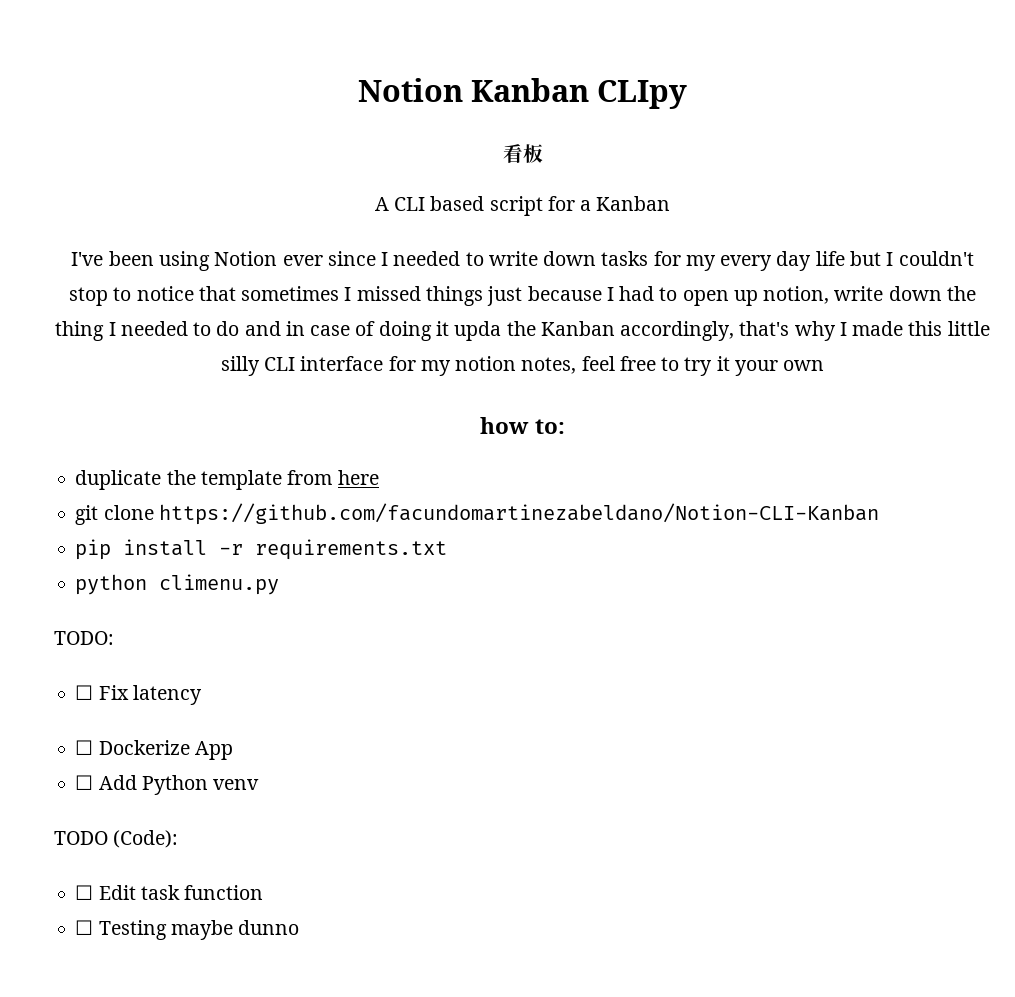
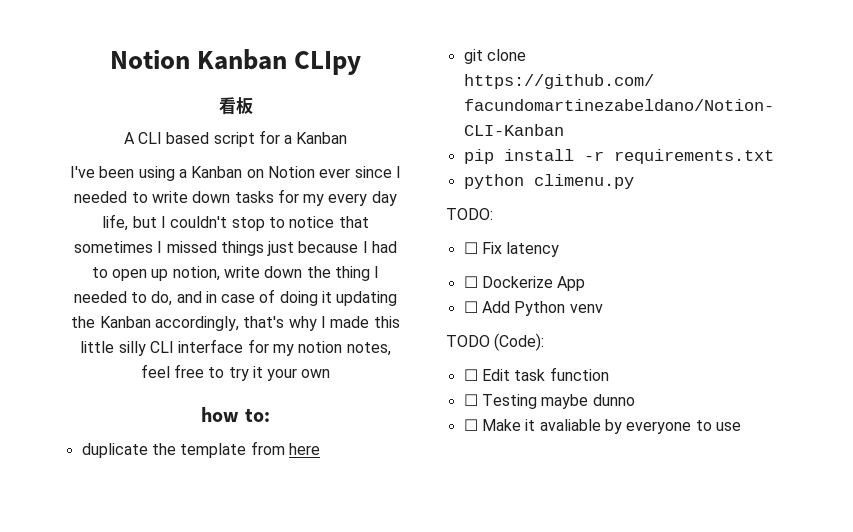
(211, 261) none -> [179,166,264,178] a Kanban on
[815,251,845,266] life -> [102,214,129,231] life,
[216,321,240,336] do -> [151,291,173,306] do,
[454,321,502,341] upda -> [336,291,398,306] updating
(300, 927) none -> [463,419,741,434] // ☐ Make it avaliable by everyone to use

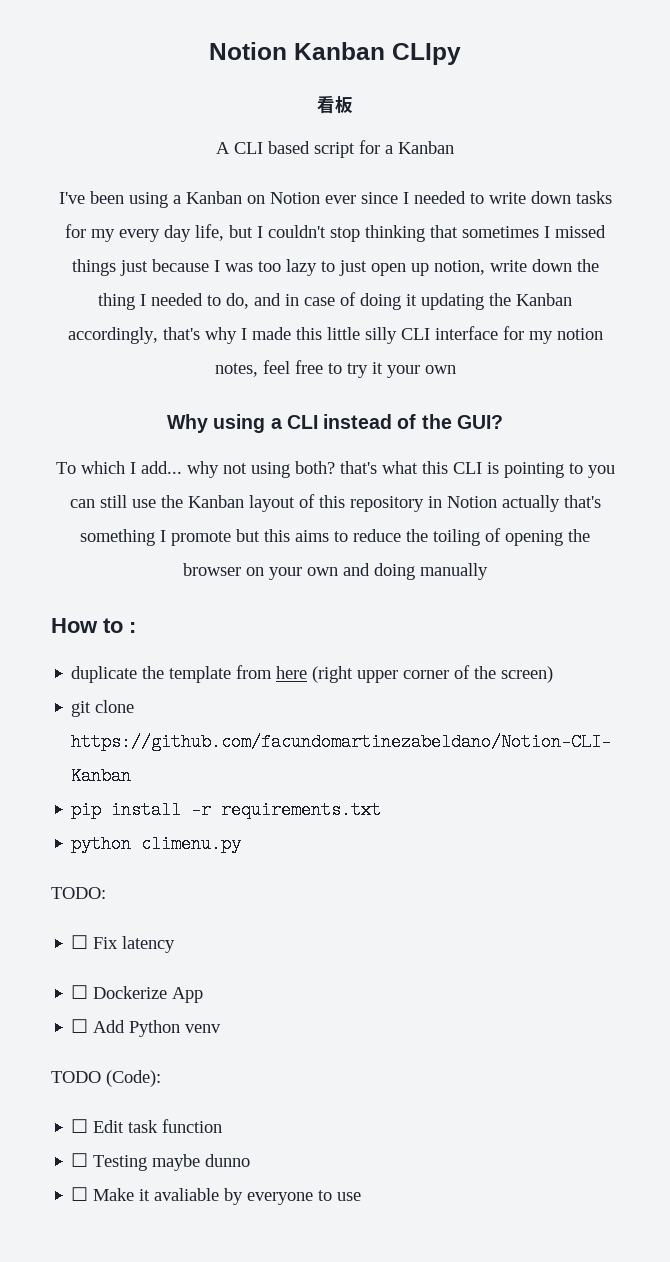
[268,216,335,228] to notice -> [365,225,425,242] thinking
[372,241,398,253] [91,267,108,278] had to -> [224,259,367,276] was too lazy to just
[201,407,270,422] how to: -> [167,414,503,433] [55,461,615,478] [69,494,601,512] [80,528,590,546] [183,563,488,580] [51,618,136,633] Why using a CLI instead of the GUI? // To which I add... why not using both? that's what this CLI is pointing to you can still use the Kanban layout of this repository in Notion actually that's something I promote but this aims to reduce the toiling of opening the browser on your own and doing manually // How to :
(320, 449) none -> [312,665,554,683] (right upper corner of the screen)

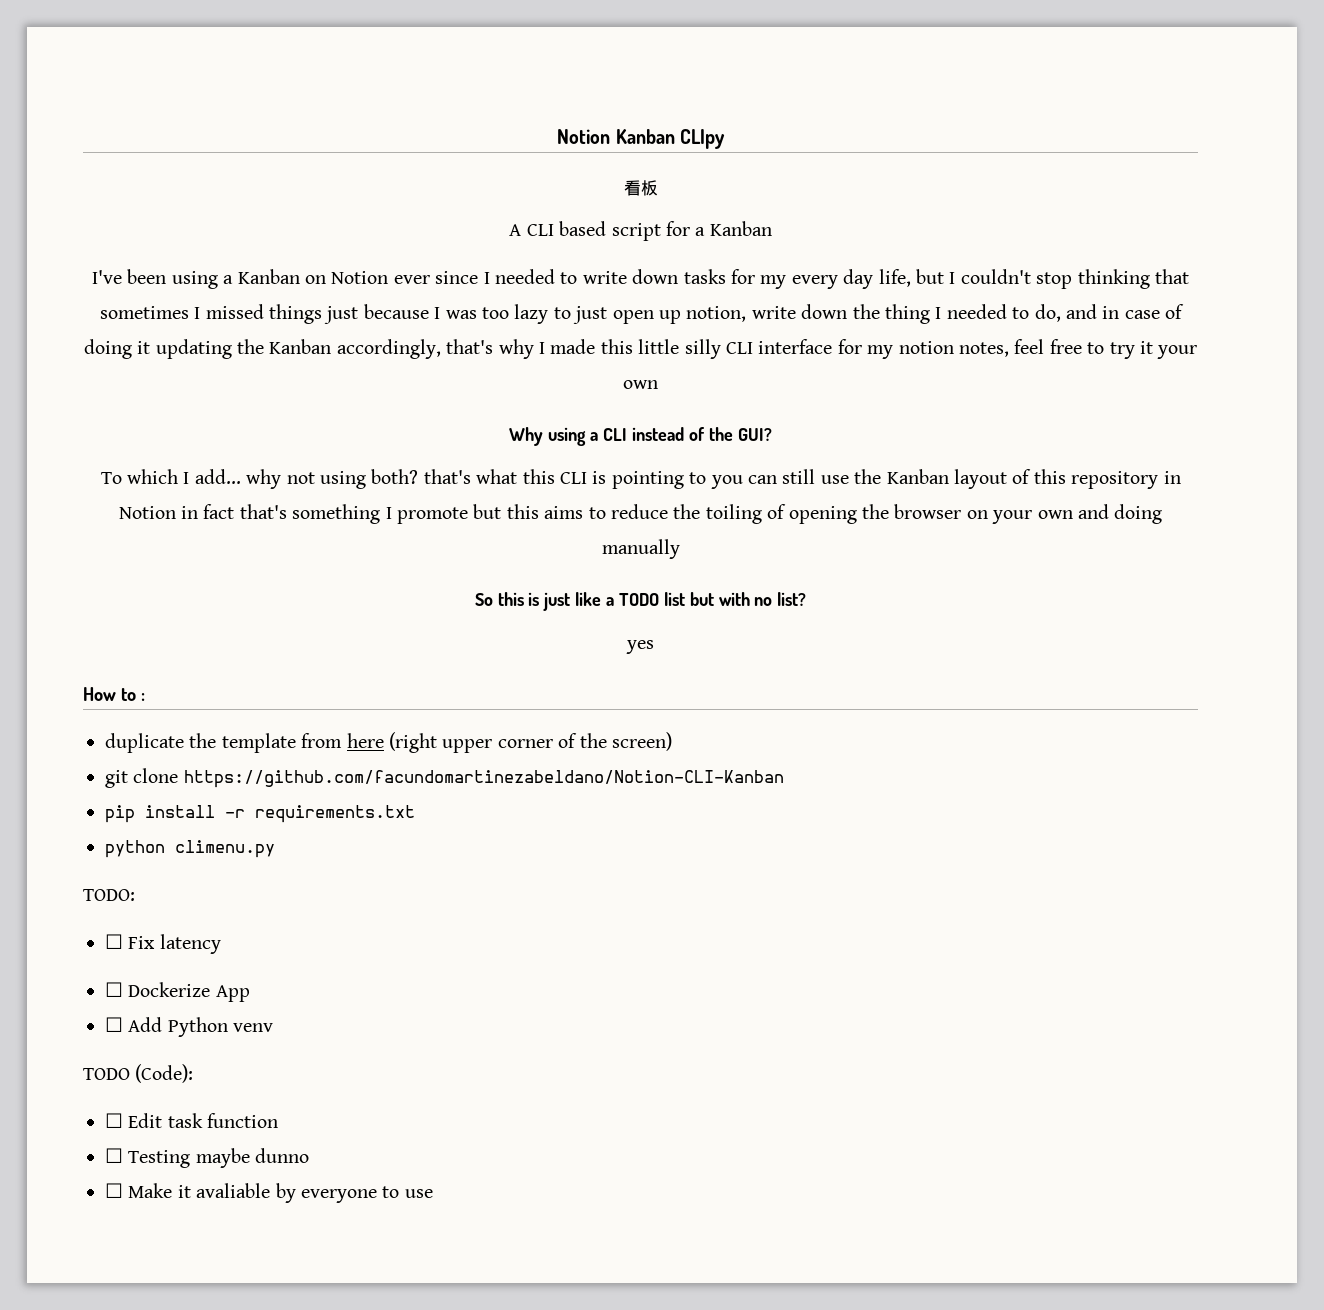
[501,495,560,512] actually -> [181,504,235,519] in fact
(488, 571) none -> [474,592,807,611] [626,640,654,654] // So this is just like a TODO list but with no list? // yes

